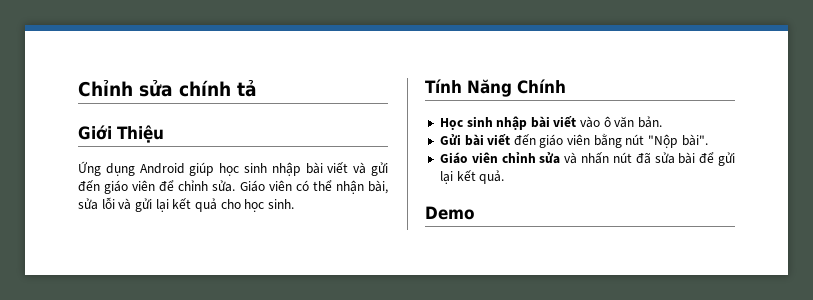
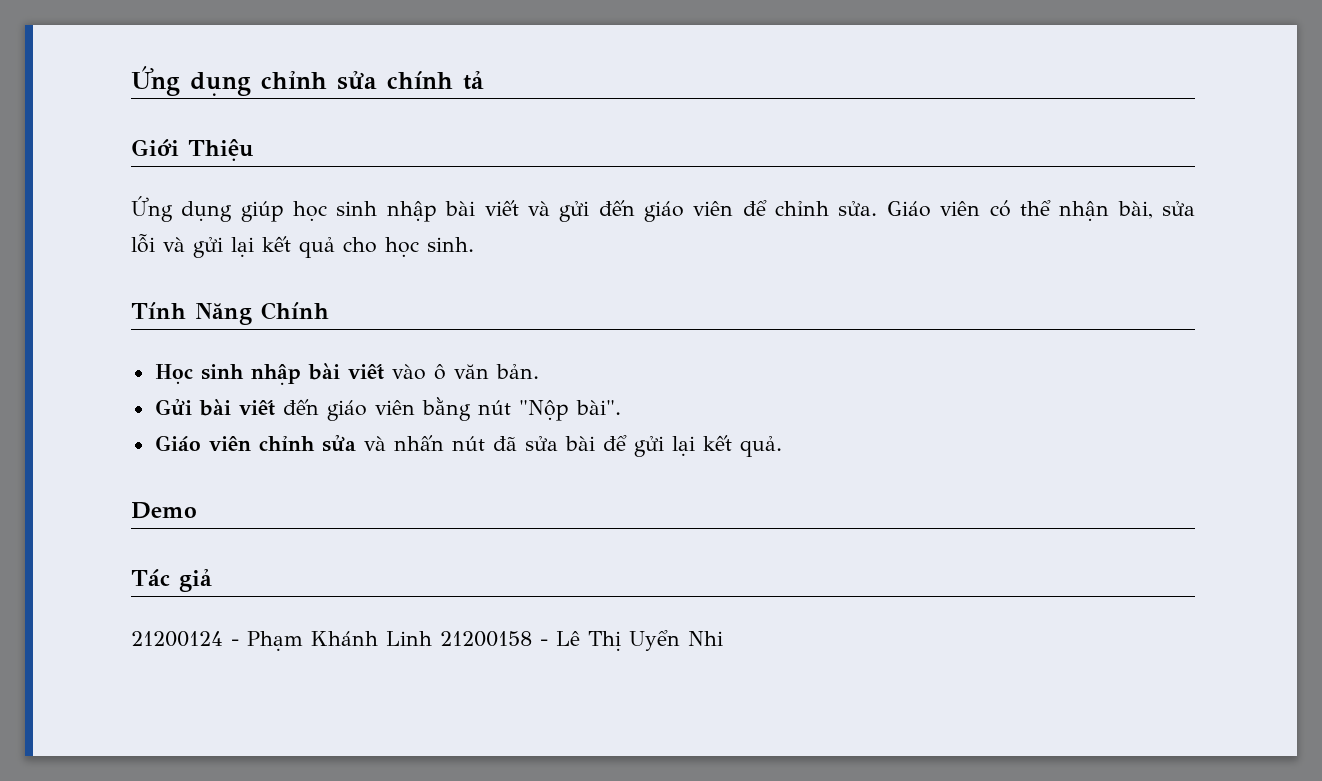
[78,79,133,97] Chỉnh -> [131,66,327,96] Ứng dụng chỉnh
[139,163,185,174] Android -> (233, 211) none
(475, 213) none -> [131,569,212,592] [131,630,723,651] // Tác giả // 21200124 - Phạm Khánh Linh 21200158 - Lê Thị Uyển Nhi

